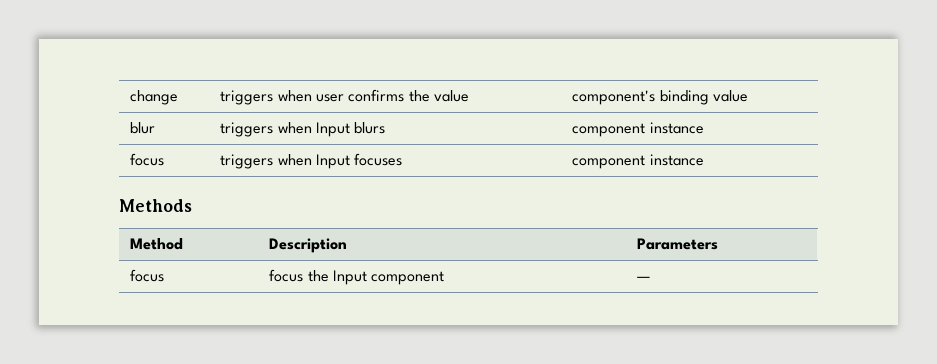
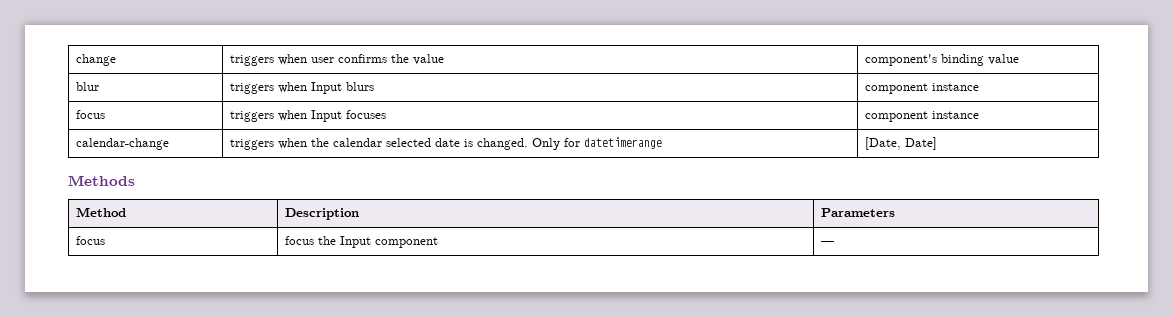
(704, 160) none -> [76,138,170,150] [230,137,663,150] [865,137,938,150] // calendar-change | triggers when the calendar selected date is changed. Only for datetimerange | [Date, Date]

